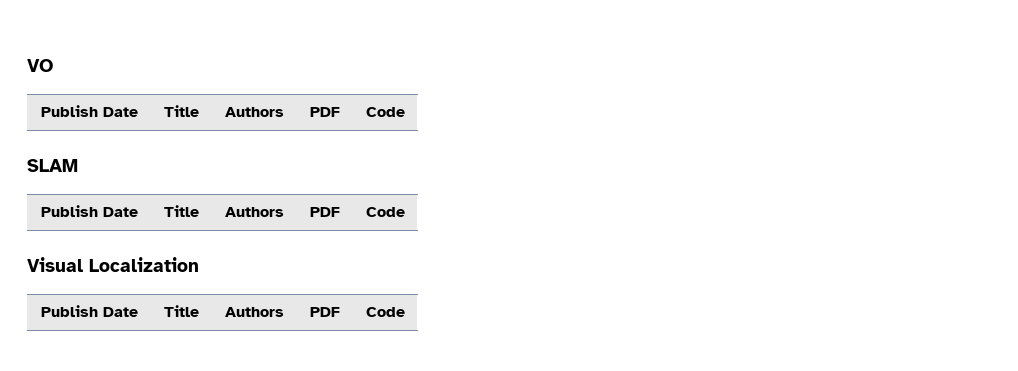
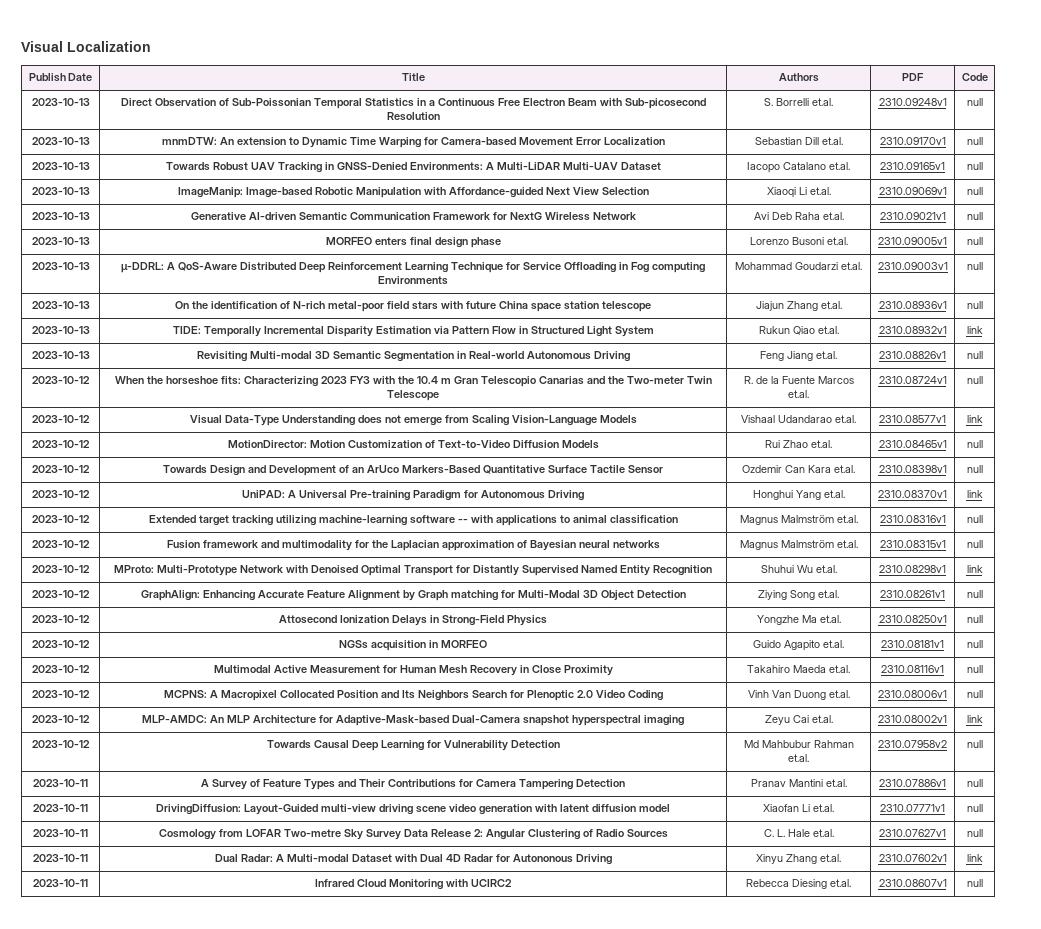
[27,59,54,72] [40,105,138,117] [163,105,199,117] [224,107,284,117] [309,107,340,117] [365,107,405,117] [27,159,78,172] [40,205,138,217] [163,205,199,217] [224,207,284,217] [309,207,340,217] [365,207,405,217] VO // Publish Date | Title | Authors | PDF | Code // SLAM // Publish Date | Title | Authors | PDF | Code // -> (21, 46) none
(405, 312) none -> [31,98,90,106] [120,98,706,109] [386,112,440,121] [764,98,833,106] [878,98,947,106] [966,98,983,106] [31,137,90,145] [161,137,665,148] [754,137,843,145] [879,137,946,145] [966,137,983,145] [31,162,90,170] [165,162,661,173] [747,162,850,173] [880,162,945,170] [966,162,983,170] [31,187,90,195] [177,187,649,198] [766,187,831,198] [878,187,947,195] [966,187,983,195] [31,212,90,220] [190,212,636,221] [753,212,844,220] [879,212,946,220] [966,212,983,220] [31,237,90,245] [325,237,501,248] [749,237,848,245] [878,237,947,245] [966,237,983,245] [31,262,90,270] [120,262,705,273] [378,276,448,285] [735,262,862,270] [877,262,948,270] [966,262,983,270] [31,301,90,309] [174,301,651,312] [755,301,842,311] [878,301,947,309] [966,301,983,309] [31,326,90,334] [172,326,654,337] [758,326,839,335] [878,326,947,334] [966,326,983,334] [31,351,90,359] [196,351,630,362] [760,351,837,361] [879,351,946,359] [966,351,983,359] [32,376,90,384] [114,376,712,387] [387,390,439,401] [743,376,854,384] [788,390,809,398] [878,376,947,384] [966,376,983,384] [32,415,90,423] [189,415,637,426] [741,415,856,423] [879,415,946,423] [966,415,983,423] [32,440,90,448] [227,440,599,449] [765,440,832,448] [878,440,947,448] [966,440,983,448] [32,465,90,473] [162,465,663,476] [742,465,855,473] [878,465,947,473] [966,465,983,473] [32,490,90,498] [241,490,584,501] [752,490,845,500] [878,490,947,498] [966,490,983,498] [32,515,90,523] [148,515,678,526] [739,515,858,525] [879,515,946,523] [966,515,983,523] [32,540,90,548] [166,540,660,551] [739,540,858,550] [879,540,946,548] [966,540,983,548] [32,565,90,573] [113,565,712,576] [760,565,837,573] [879,565,946,573] [966,565,983,573] [32,590,90,598] [140,590,686,601] [758,590,839,600] [880,590,945,598] [966,590,983,598] [32,615,90,623] [279,615,547,626] [756,615,841,625] [878,615,947,623] [966,615,983,623] [32,640,90,648] [339,640,487,651] [753,640,844,651] [881,640,944,648] [966,640,983,648] [32,665,90,673] [213,665,613,676] [747,665,850,673] [881,665,944,673] [966,665,983,673] [32,690,90,698] [163,690,663,701] [747,690,850,700] [878,690,947,698] [966,690,983,698] [32,715,90,723] [141,715,684,726] [764,715,833,725] [878,715,947,723] [966,715,983,723] [32,740,90,748] [266,740,560,751] [743,740,854,748] [788,754,809,762] [878,740,947,748] [966,740,983,748] [33,779,88,787] [200,779,625,790] [750,779,847,787] [879,779,946,787] [966,779,983,787] [33,804,88,812] [155,804,670,815] [763,804,834,812] [880,804,945,812] [966,804,983,812] [33,829,88,837] [158,829,668,840] [763,829,834,837] [879,829,946,837] [966,829,983,837] [33,854,88,862] [214,854,612,865] [756,854,841,864] [878,854,947,862] [966,854,983,862] [33,879,88,887] [315,879,512,890] [746,879,851,889] [878,879,947,887] [966,879,983,887] // 2023-10-13 | Direct Observation of Sub-Poissonian Temporal Statistics in a Continuous Free Electron Beam with Sub-picosecond Resolution | S. Borrelli et.al. | 2310.09248v1 | null // 2023-10-13 | mnmDTW: An extension to Dynamic Time Warping for Camera-based Movement Error Localization | Sebastian Dill et.al. | 2310.09170v1 | null // 2023-10-13 | Towards Robust UAV Tracking in GNSS-Denied Environments: A Multi-LiDAR Multi-UAV Dataset | Iacopo Catalano et.al. | 2310.09165v1 | null // 2023-10-13 | ImageManip: Image-based Robotic Manipulation with Affordance-guided Next View Selection | Xiaoqi Li et.al. | 2310.09069v1 | null // 2023-10-13 | Generative AI-driven Semantic Communication Framework for NextG Wireless Network | Avi Deb Raha et.al. | 2310.09021v1 | null // 2023-10-13 | MORFEO enters final design phase | Lorenzo Busoni et.al. | 2310.09005v1 | null // 2023-10-13 | μ-DDRL: A QoS-Aware Distributed Deep Reinforcement Learning Technique for Service Offloading in Fog computing Environments | Mohammad Goudarzi et.al. | 2310.09003v1 | null // 2023-10-13 | On the identification of N-rich metal-poor field stars with future China space station telescope | Jiajun Zhang et.al. | 2310.08936v1 | null // 2023-10-13 | TIDE: Temporally Incremental Disparity Estimation via Pattern Flow in Structured Light System | Rukun Qiao et.al. | 2310.08932v1 | link // 2023-10-13 | Revisiting Multi-modal 3D Semantic Segmentation in Real-world Autonomous Driving | Feng Jiang et.al. | 2310.08826v1 | null // 2023-10-12 | When the horseshoe fits: Characterizing 2023 FY3 with the 10.4 m Gran Telescopio Canarias and the Two-meter Twin Telescope | R. de la Fuente Marcos et.al. | 2310.08724v1 | null // 2023-10-12 | Visual Data-Type Understanding does not emerge from Scaling Vision-Language Models | Vishaal Udandarao et.al. | 2310.08577v1 | link // 2023-10-12 | MotionDirector: Motion Customization of Text-to-Video Diffusion Models | Rui Zhao et.al. | 2310.08465v1 | null // 2023-10-12 | Towards Design and Development of an ArUco Markers-Based Quantitative Surface Tactile Sensor | Ozdemir Can Kara et.al. | 2310.08398v1 | null // 2023-10-12 | UniPAD: A Universal Pre-training Paradigm for Autonomous Driving | Honghui Yang et.al. | 2310.08370v1 | link // 2023-10-12 | Extended target tracking utilizing machine-learning software -- with applications to animal classification | Magnus Malmström et.al. | 2310.08316v1 | null // 2023-10-12 | Fusion framework and multimodality for the Laplacian approximation of Bayesian neural networks | Magnus Malmström et.al. | 2310.08315v1 | null // 2023-10-12 | MProto: Multi-Prototype Network with Denoised Optimal Transport for Distantly Supervised Named Entity Recognition | Shuhui Wu et.al. | 2310.08298v1 | link // 2023-10-12 | GraphAlign: Enhancing Accurate Feature Alignment by Graph matching for Multi-Modal 3D Object Detection | Ziying Song et.al. | 2310.08261v1 | null // 2023-10-12 | Attosecond Ionization Delays in Strong-Field Physics | Yongzhe Ma et.al. | 2310.08250v1 | null // 2023-10-12 | NGSs acquisition in MORFEO | Guido Agapito et.al. | 2310.08181v1 | null // 2023-10-12 | Multimodal Active Measurement for Human Mesh Recovery in Close Proximity | Takahiro Maeda et.al. | 2310.08116v1 | null // 2023-10-12 | MCPNS: A Macropixel Collocated Position and Its Neighbors Search for Plenoptic 2.0 Video Coding | Vinh Van Duong et.al. | 2310.08006v1 | null // 2023-10-12 | MLP-AMDC: An MLP Architecture for Adaptive-Mask-based Dual-Camera snapshot hyperspectral imaging | Zeyu Cai et.al. | 2310.08002v1 | link // 2023-10-12 | Towards Causal Deep Learning for Vulnerability Detection | Md Mahbubur Rahman et.al. | 2310.07958v2 | null // 2023-10-11 | A Survey of Feature Types and Their Contributions for Camera Tampering Detection | Pranav Mantini et.al. | 2310.07886v1 | null // 2023-10-11 | DrivingDiffusion: Layout-Guided multi-view driving scene video generation with latent diffusion model | Xiaofan Li et.al. | 2310.07771v1 | null // 2023-10-11 | Cosmology from LOFAR Two-metre Sky Survey Data Release 2: Angular Clustering of Radio Sources | C. L. Hale et.al. | 2310.07627v1 | null // 2023-10-11 | Dual Radar: A Multi-modal Dataset with Dual 4D Radar for Autononous Driving | Xinyu Zhang et.al. | 2310.07602v1 | link // 2023-10-11 | Infrared Cloud Monitoring with UCIRC2 | Rebecca Diesing et.al. | 2310.08607v1 | null

